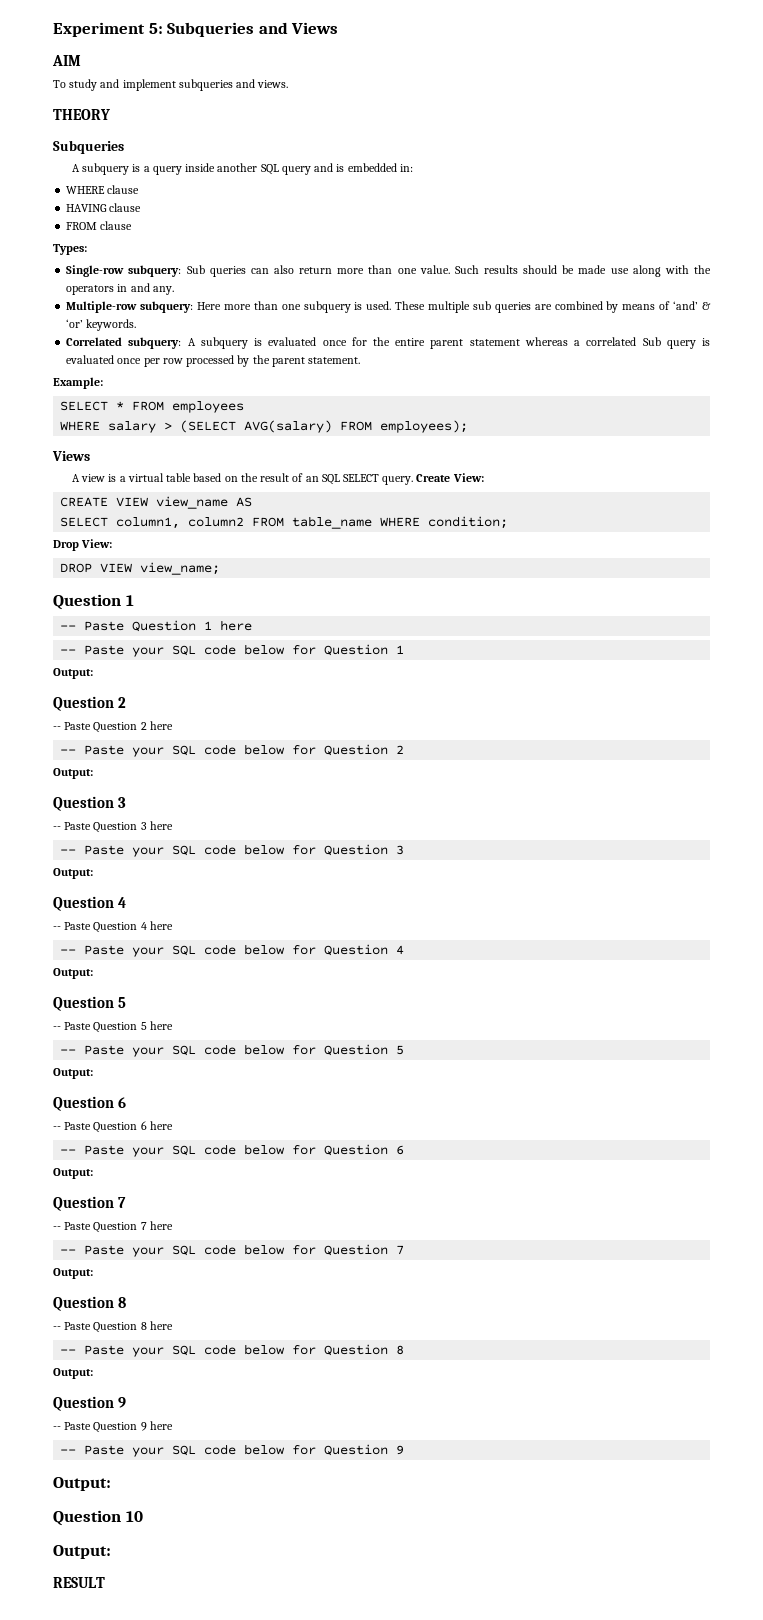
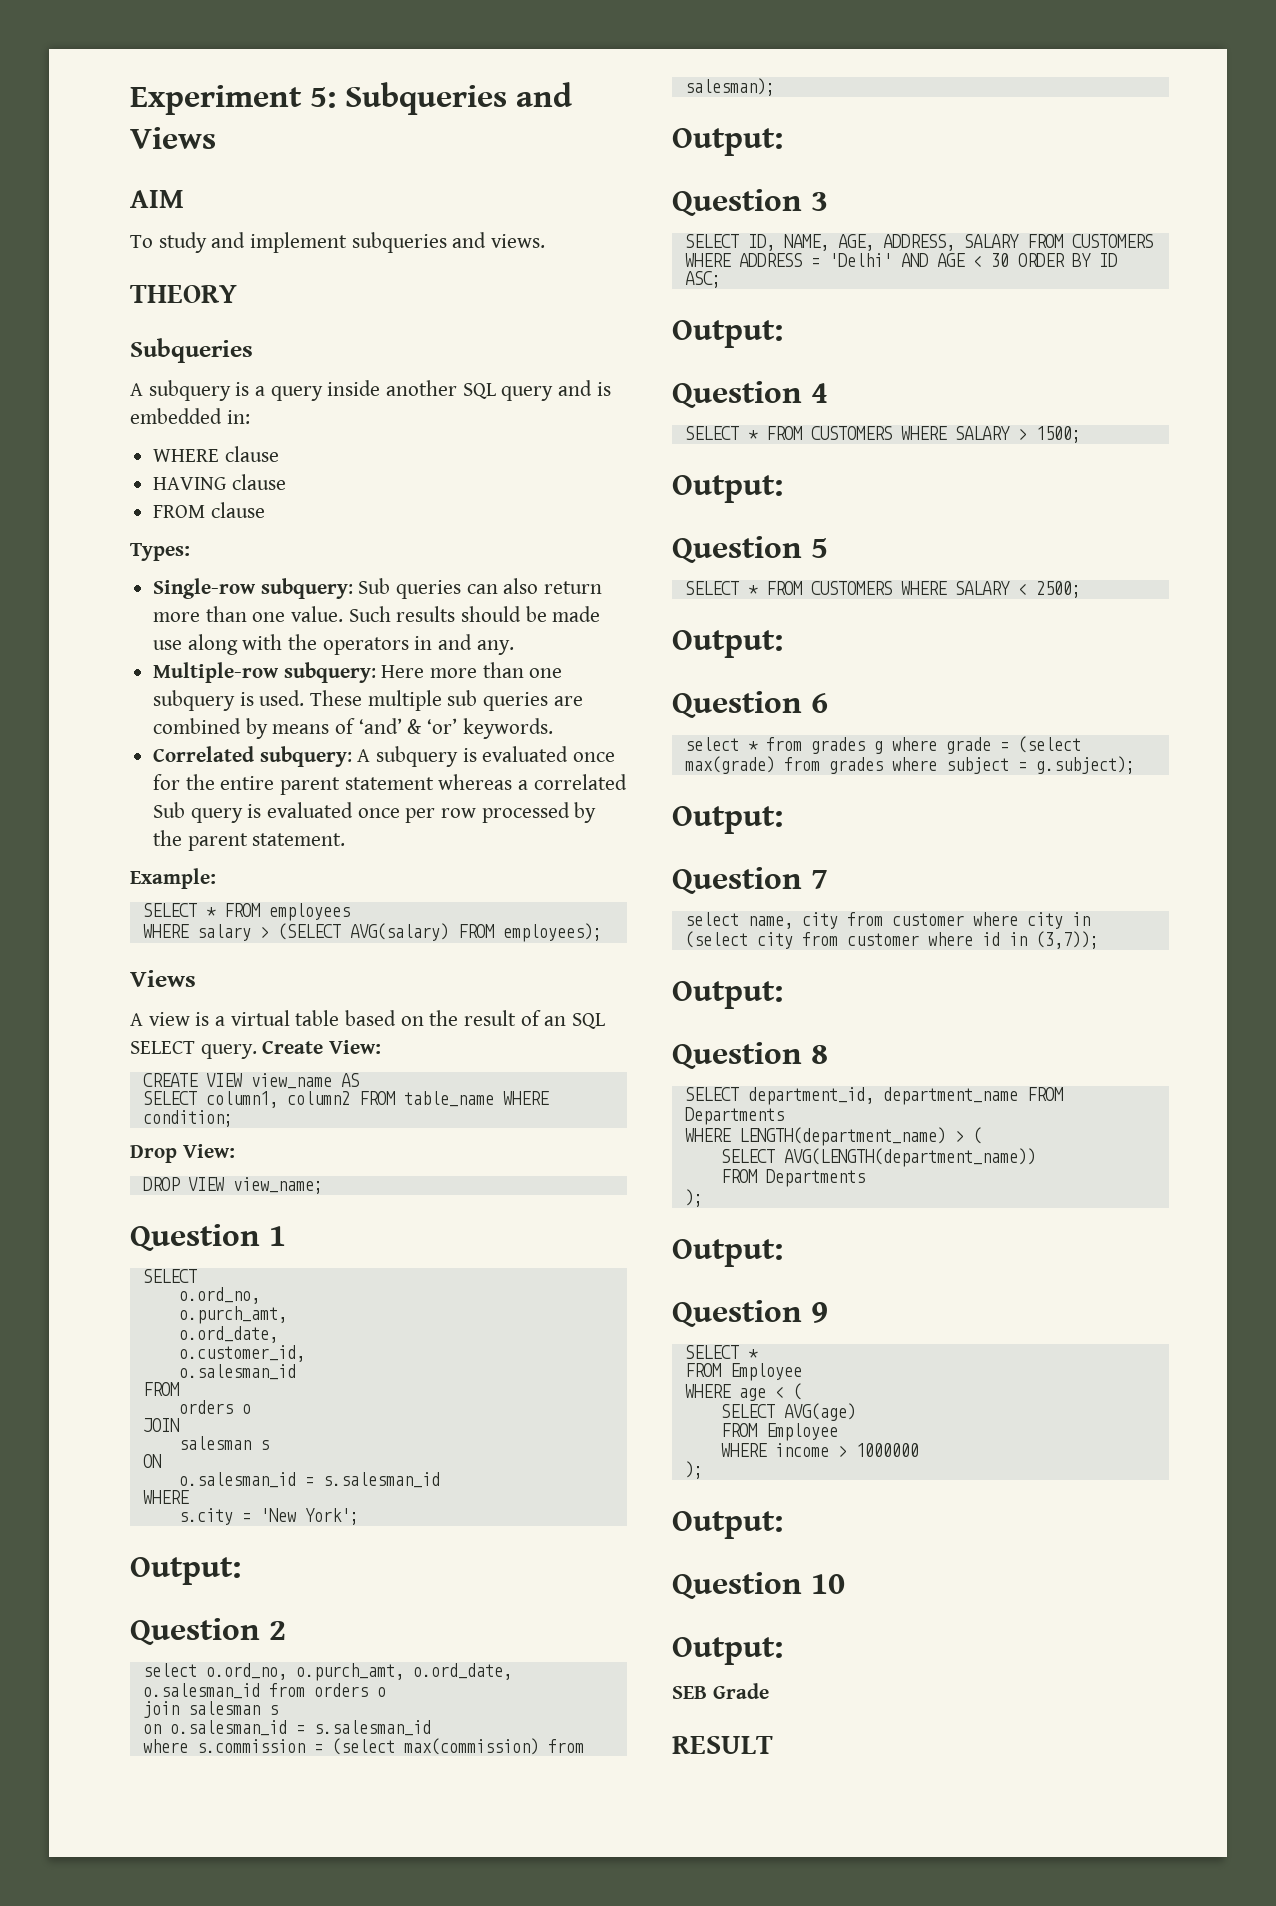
[60,620,253,632] [60,644,405,657] [53,668,93,679] [53,696,127,711] [53,721,173,733] [60,744,405,757] [53,768,93,779] [53,796,127,811] [53,821,173,833] [60,844,405,857] [53,868,93,879] [53,896,127,911] [53,921,173,933] [60,944,405,957] [53,968,93,979] [53,996,127,1011] [53,1021,173,1033] [60,1044,405,1057] [53,1068,93,1079] [53,1096,127,1111] [53,1121,173,1133] [60,1144,405,1157] [53,1168,93,1179] [53,1196,127,1211] [53,1221,173,1233] [60,1244,405,1257] [53,1268,93,1279] [53,1296,127,1311] [53,1321,173,1333] [60,1344,405,1357] [53,1368,93,1379] [53,1396,127,1411] [53,1421,173,1433] [60,1444,405,1457] -- Paste Question 1 here // -- Paste your SQL code below for Question 1 // Output: // Question 2 // -- Paste Question 2 here // -- Paste your SQL code below for Question 2 // Output: // Question 3 // -- Paste Question 3 here // -- Paste your SQL code below for Question 3 // Output: // Question 4 // -- Paste Question 4 here // -- Paste your SQL code below for Question 4 // Output: // Question 5 // -- Paste Question 5 here // -- Paste your SQL code below for Question 5 // Output: // Question 6 // -- Paste Question 6 here // -- Paste your SQL code below for Question 6 // Output: // Question 7 // -- Paste Question 7 here // -- Paste your SQL code below for Question 7 // Output: // Question 8 // -- Paste Question 8 here // -- Paste your SQL code below for Question 8 // Output: // Question 9 // -- Paste Question 9 here // -- Paste your SQL code below for Question 9 -> [142,1269,197,1283] [178,1287,260,1304] [178,1306,287,1324] [178,1326,278,1343] [178,1345,305,1362] [178,1364,296,1380] [142,1382,179,1396] [178,1400,251,1414] [142,1418,179,1432] [178,1436,269,1450] [142,1454,161,1468] [178,1472,440,1488] [142,1490,189,1504] [178,1508,359,1525] [130,1557,241,1585] [130,1618,286,1645] [142,1663,512,1681] [142,1683,386,1699] [142,1701,278,1718] [142,1720,431,1736] [142,1738,584,1755] [684,78,775,96] [672,128,783,156] [672,189,828,216] [684,234,1153,251] [684,253,1117,267] [684,271,721,288] [672,320,783,348] [672,381,828,408] [684,426,1081,443] [672,475,783,503] [672,536,828,563] [684,581,1081,598] [672,630,783,658] [672,691,828,718] [684,736,1081,754] [684,756,1135,774] [672,806,783,834] [672,867,828,894] [684,912,1090,929] [684,931,1099,949] [672,981,783,1009] [672,1042,828,1069] [684,1087,1063,1105] [684,1107,784,1125] [684,1127,982,1146] [720,1148,1036,1167] [720,1169,865,1187] [684,1189,703,1207] [672,1239,783,1267] [672,1300,828,1327] [684,1345,758,1359] [684,1363,802,1381] [684,1383,802,1401] [720,1403,856,1421] [720,1423,838,1441] [720,1443,919,1457] [684,1461,703,1479] SELECT // o.ord_no, // o.purch_amt, // o.ord_date, // o.customer_id, // o.salesman_id // FROM // orders o // JOIN // salesman s // ON // o.salesman_id = s.salesman_id // WHERE // s.city = 'New York'; // Output: // Question 2 // select o.ord_no, o.purch_amt, o.ord_date, o.salesman_id from orders o // join salesman s // on o.salesman_id = s.salesman_id // where s.commission = (select max(commission) from salesman); // Output: // Question 3 // SELECT ID, NAME, AGE, ADDRESS, SALARY FROM CUSTOMERS WHERE ADDRESS = 'Delhi' AND AGE < 30 ORDER BY ID ASC; // Output: // Question 4 // SELECT * FROM CUSTOMERS WHERE SALARY > 1500; // Output: // Question 5 // SELECT * FROM CUSTOMERS WHERE SALARY < 2500; // Output: // Question 6 // select * from grades g where grade = (select max(grade) from grades where subject = g.subject); // Output: // Question 7 // select name, city from customer where city in (select city from customer where id in (3,7)); // Output: // Question 8 // SELECT department_id, department_name FROM Departments // WHERE LENGTH(department_name) > ( // SELECT AVG(LENGTH(department_name)) // FROM Departments // ); // Output: // Question 9 // SELECT * // FROM Employee // WHERE age < ( // SELECT AVG(age) // FROM Employee // WHERE income > 1000000 // );
(111, 1552) none -> [672,1683,769,1699] // SEB Grade

